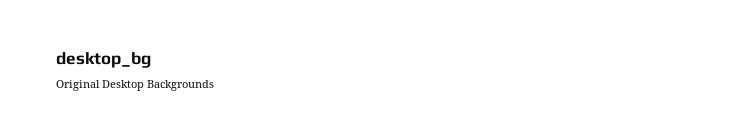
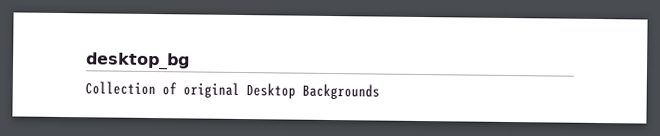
[56,80,100,91] Original -> [85,81,240,98] Collection of original

